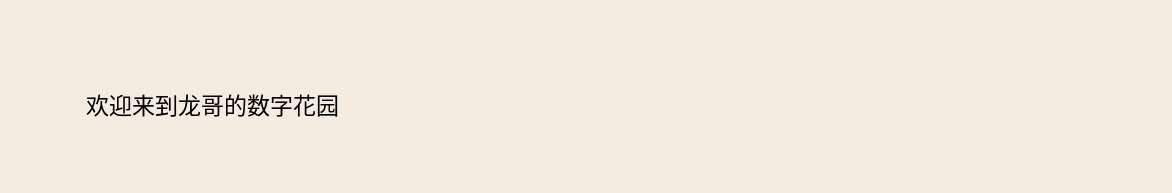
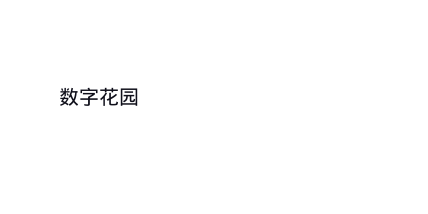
[86,94,247,117] 欢迎来到龙哥的 -> (59, 96) none

